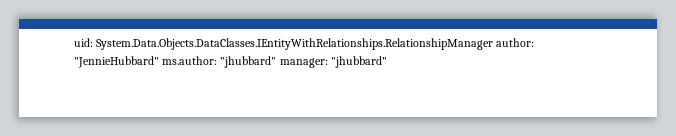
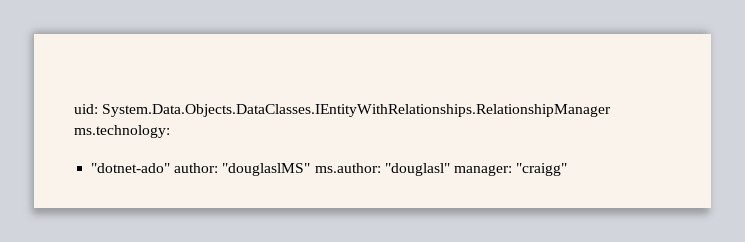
[496,38,535,47] [74,56,387,68] author: "JennieHubbard" ms.author: "jhubbard" manager: "jhubbard" -> [74,125,170,138] [91,163,568,176] ms.technology: // "dotnet-ado" author: "douglaslMS" ms.author: "douglasl" manager: "craigg"

